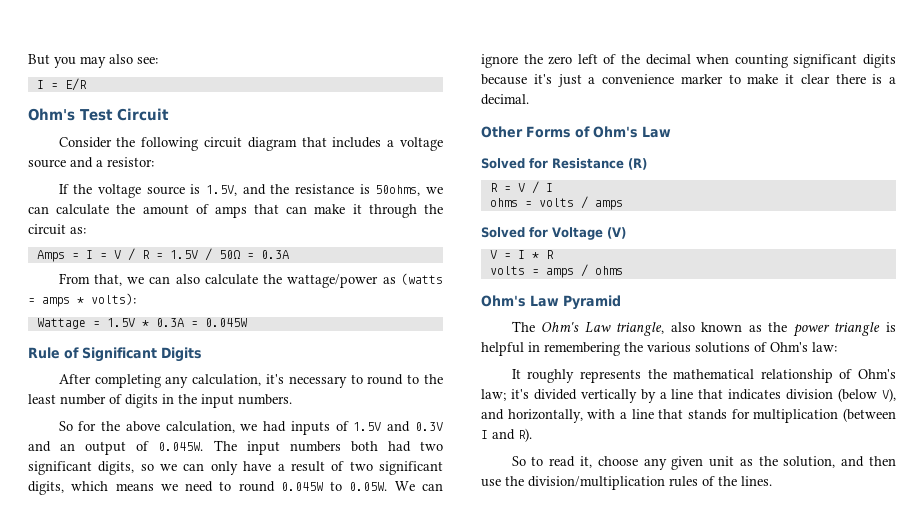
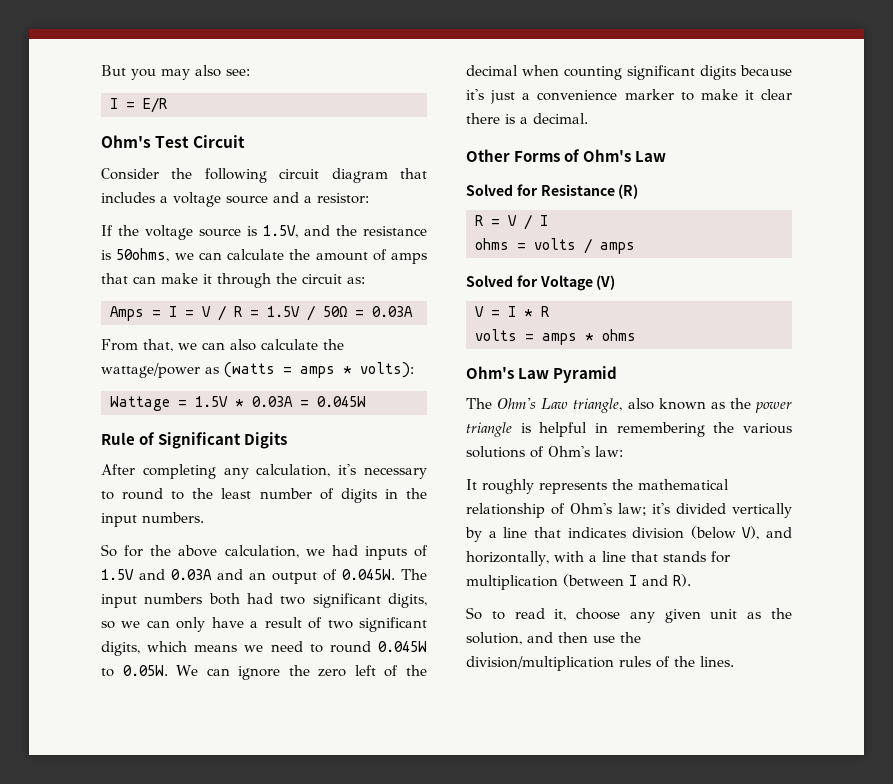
[260,250,289,259] 0.3A -> [372,306,413,317] 0.03A
[155,318,184,327] 0.3A -> [252,396,293,407] 0.03A
[414,422,443,431] 0.3V -> [171,569,212,580] 0.03A
[580,264,588,277] / -> [585,333,594,341] *

